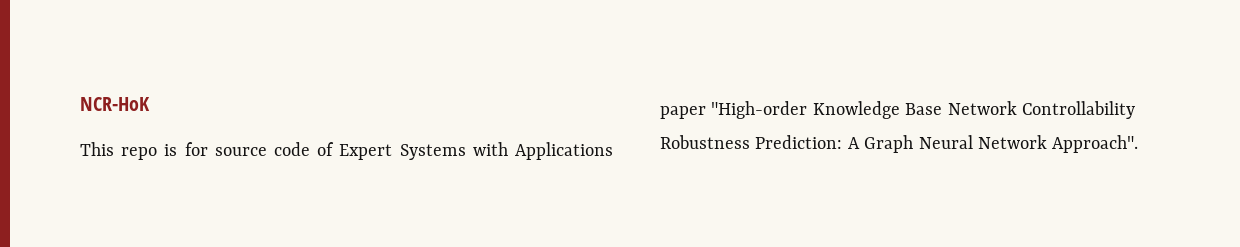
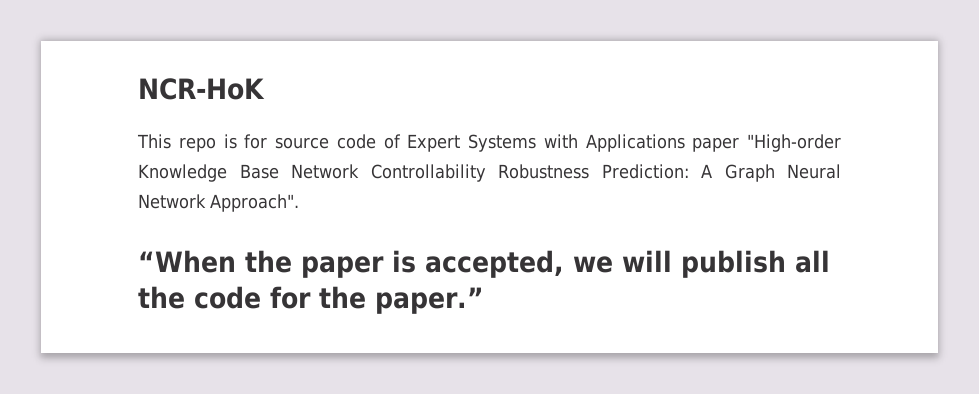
(1139, 144) none -> [138,250,830,278] [138,286,484,314] // “When the paper is accepted, we will publish all the code for the paper.”

